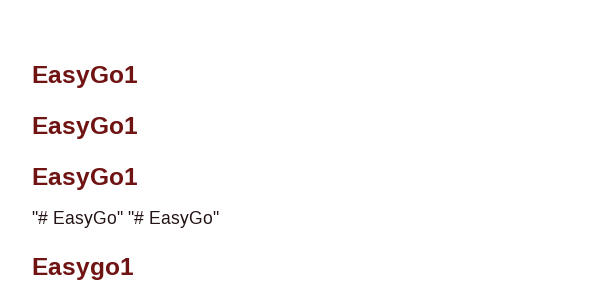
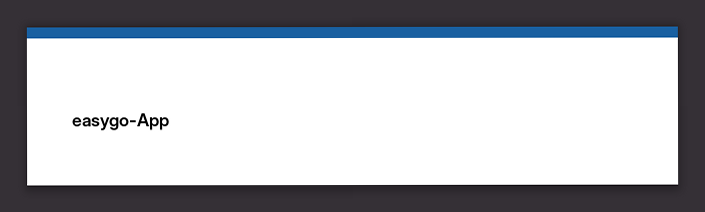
[32,66,138,88] [32,117,138,139] [32,168,138,190] [32,211,219,228] [32,258,134,280] EasyGo1 // EasyGo1 // EasyGo1 // "# EasyGo" "# EasyGo" // Easygo1 -> [72,113,170,131] easygo-App

